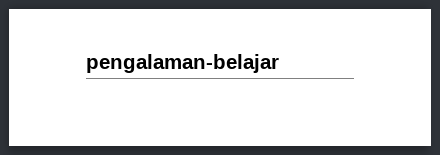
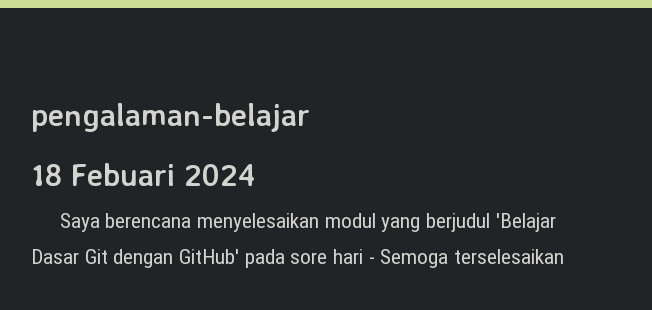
(279, 63) none -> [31,163,255,186] [59,213,556,232] [31,249,565,268] // 18 Febuari 2024 // Saya berencana menyelesaikan modul yang berjudul 'Belajar Dasar Git dengan GitHub' pada sore hari - Semoga terselesaikan

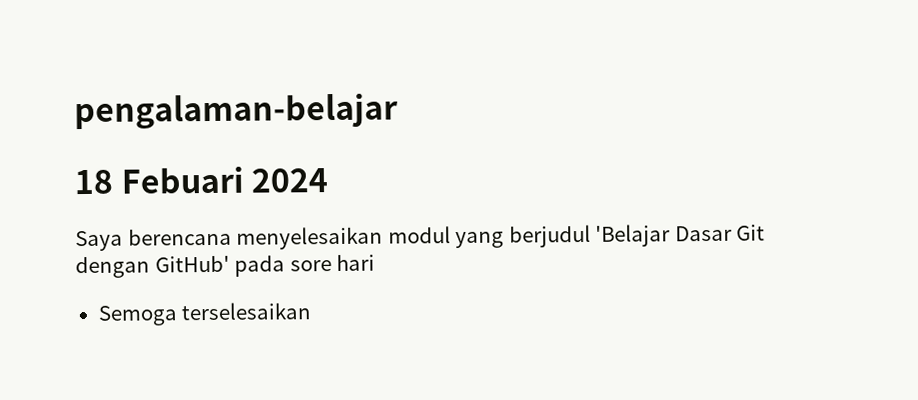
[368,257,375,264] - -> (376, 262) //

